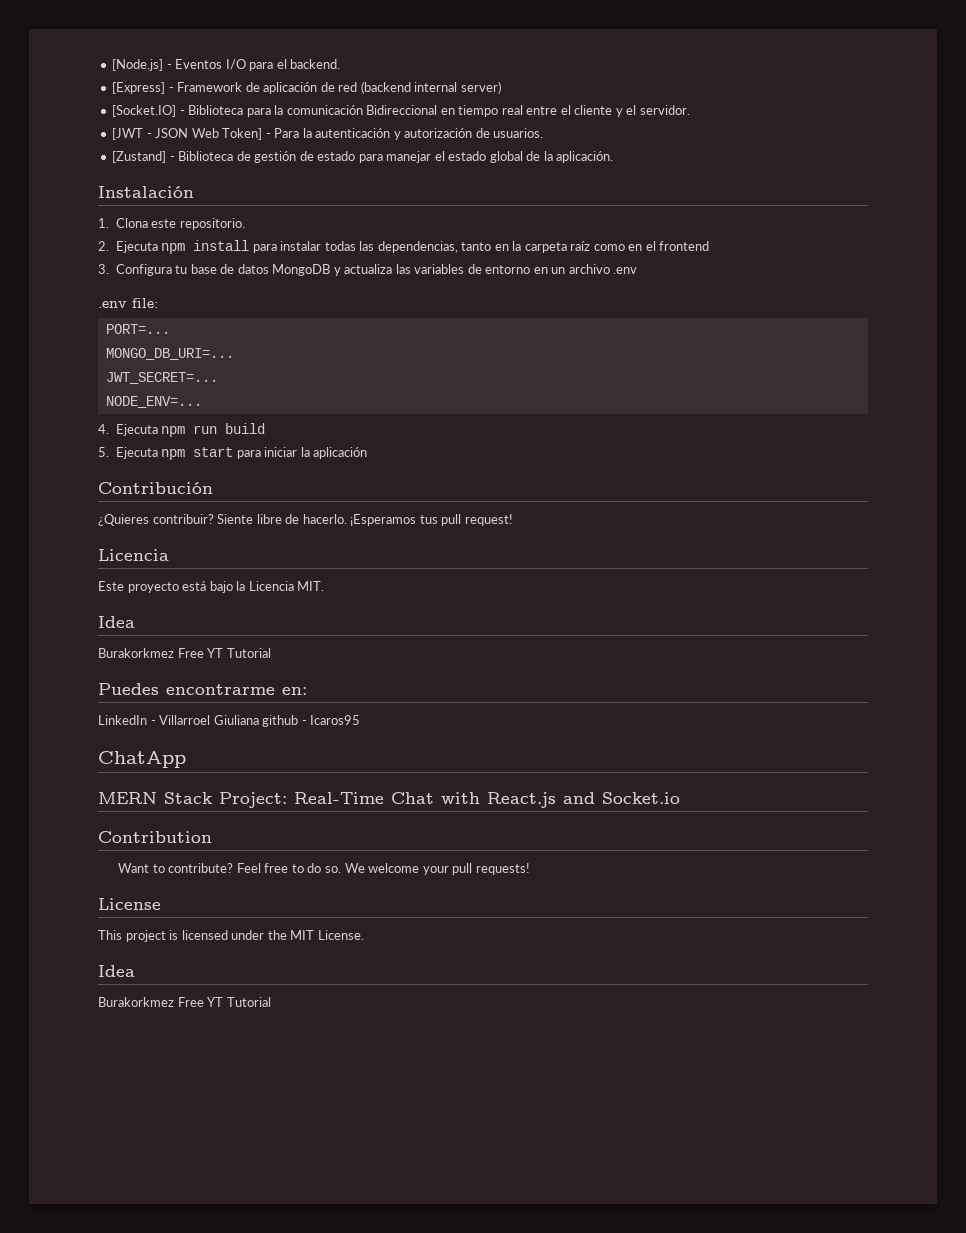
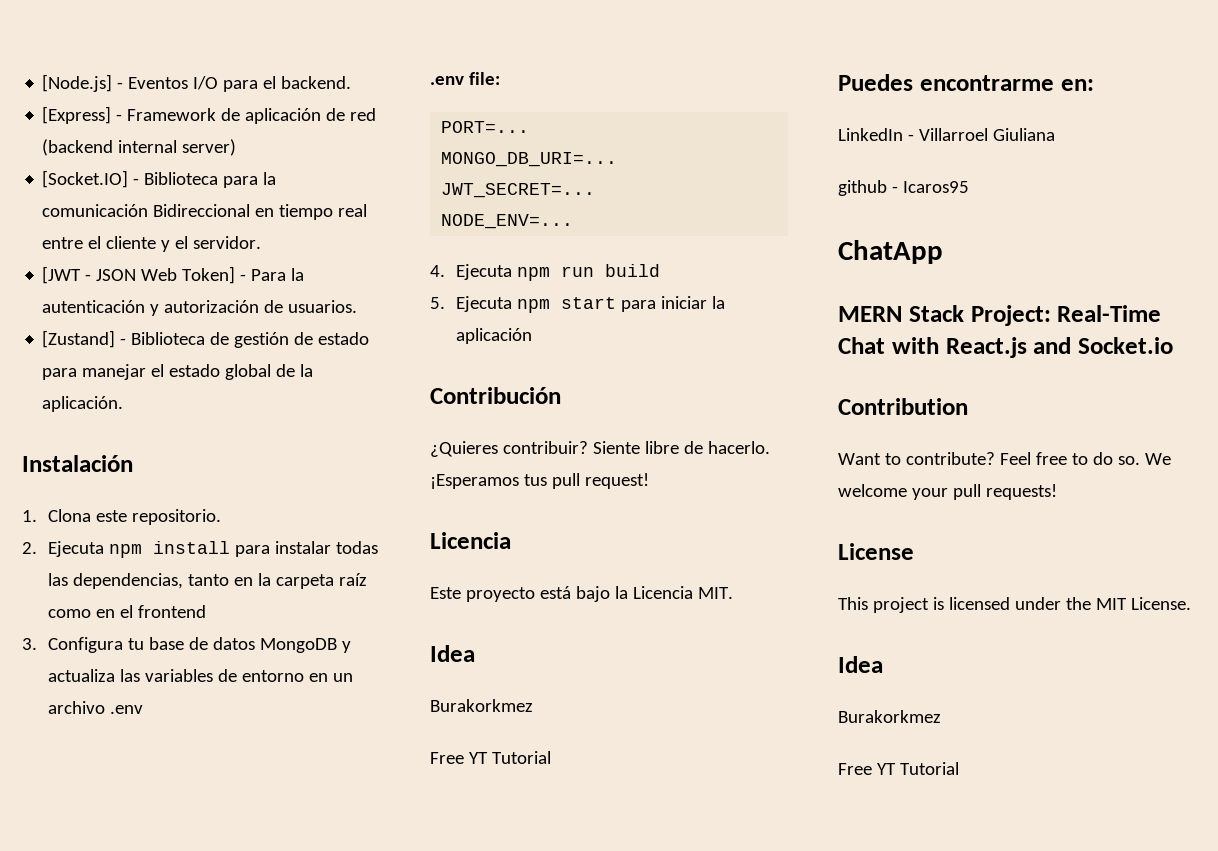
(174, 653) none -> (533, 705) //
(259, 720) none -> (1055, 134) //
(174, 1002) none -> (941, 716) //

